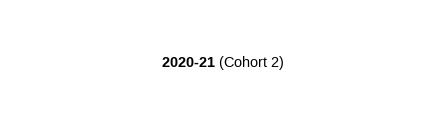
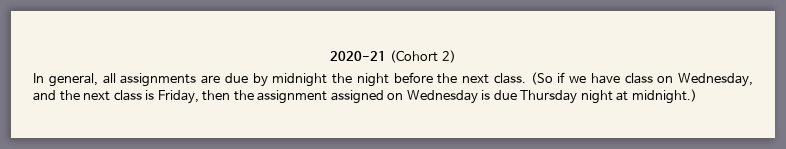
(284, 63) none -> [33,72,753,87] [33,89,697,104] // In general, all assignments are due by midnight the night before the next class. (So if we have class on Wednesday, and the next class is Friday, then the assignment assigned on Wednesday is due Thursday night at midnight.)

